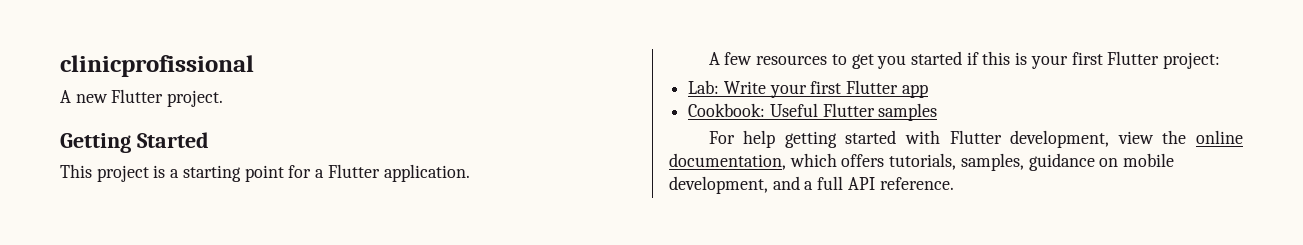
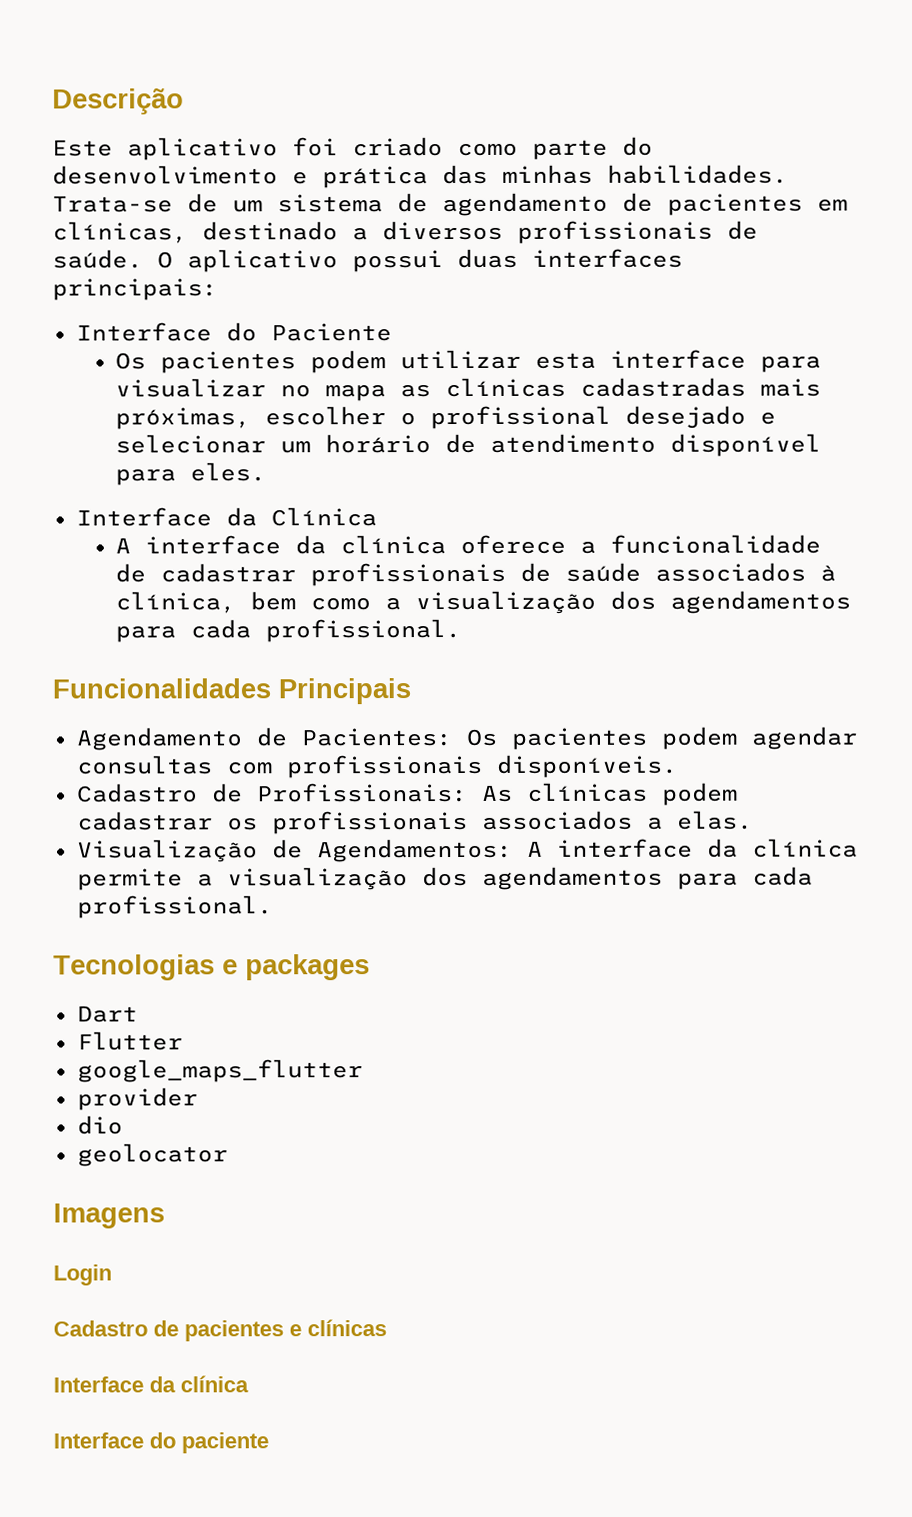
[60,55,254,77] [60,89,224,107] [60,132,209,153] [60,164,470,182] [708,51,1221,69] [688,80,928,98] [688,103,938,121] [708,130,1243,148] [669,153,1175,171] [669,176,954,194] clinicprofissional // A new Flutter project. // Getting Started // This project is a starting point for a Flutter application. // A few resources to get you started if this is your first Flutter project: // Lab: Write your first Flutter app // Cookbook: Useful Flutter samples // For help getting started with Flutter development, view the online documentation, which offers tutorials, samples, guidance on mobile development, and a full API reference. -> [52,88,184,115] [52,136,653,161] [52,164,788,189] [52,192,848,217] [52,220,758,244] [52,248,683,273] [52,278,218,301] [75,322,392,342] [115,349,822,374] [115,377,822,402] [115,405,777,430] [115,433,822,457] [115,462,267,486] [75,507,377,527] [115,534,822,555] [115,562,837,587] [115,590,852,615] [115,618,462,643] [52,678,411,705] [75,726,857,751] [75,754,678,779] [76,782,738,806] [76,810,753,835] [76,838,858,863] [76,866,813,891] [76,895,273,919] [53,954,370,981] [76,1005,138,1023] [76,1031,183,1051] [76,1059,363,1083] [76,1087,198,1111] [76,1115,123,1135] [76,1143,228,1167] [53,1203,165,1229] [53,1264,112,1286] [53,1319,387,1342] [53,1375,249,1393] [53,1432,269,1454] Descrição // Este aplicativo foi criado como parte do desenvolvimento e prática das minhas habilidades. Trata-se de um sistema de agendamento de pacientes em clínicas, destinado a diversos profissionais de saúde. O aplicativo possui duas interfaces principais: // Interface do Paciente // Os pacientes podem utilizar esta interface para visualizar no mapa as clínicas cadastradas mais próximas, escolher o profissional desejado e selecionar um horário de atendimento disponível para eles. // Interface da Clínica // A interface da clínica oferece a funcionalidade de cadastrar profissionais de saúde associados à clínica, bem como a visualização dos agendamentos para cada profissional. // Funcionalidades Principais // Agendamento de Pacientes: Os pacientes podem agendar consultas com profissionais disponíveis. // Cadastro de Profissionais: As clínicas podem cadastrar os profissionais associados a elas. // Visualização de Agendamentos: A interface da clínica permite a visualização dos agendamentos para cada profissional. // Tecnologias e packages // Dart // Flutter // google_maps_flutter // provider // dio // geolocator // Imagens // Login // Cadastro de pacientes e clínicas // Interface da clínica // Interface do paciente

